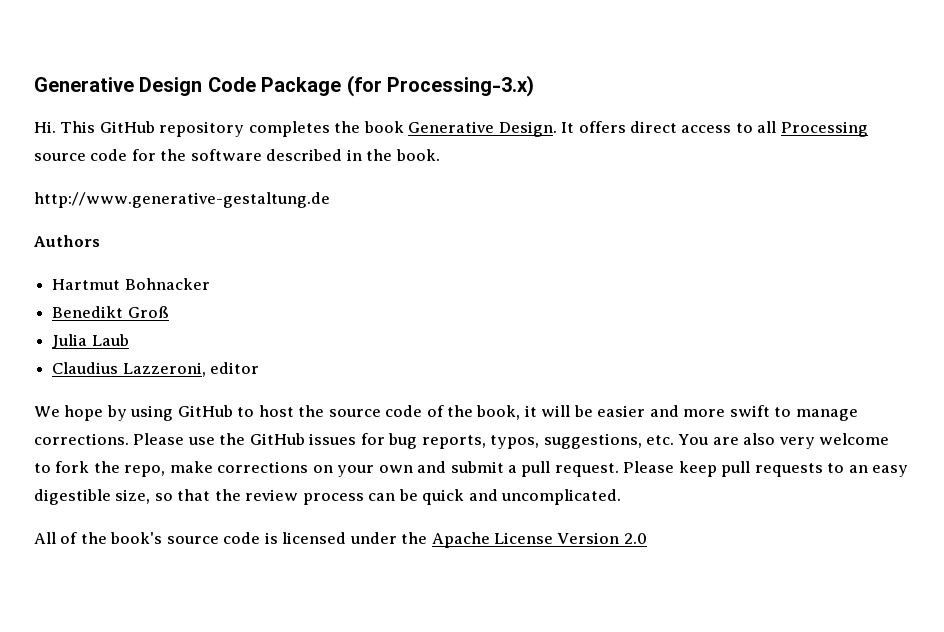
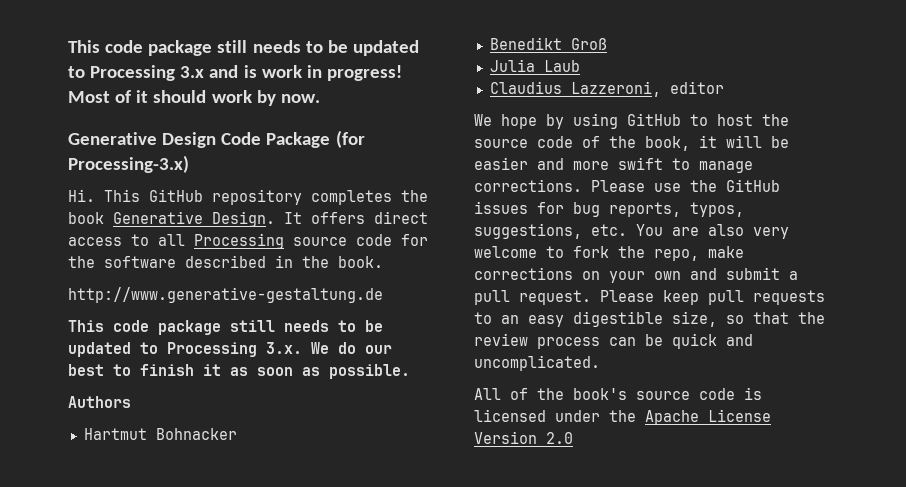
(34, 84) none -> [68,40,419,56] [68,65,402,81] [68,90,320,106] This code package still needs to be updated to Processing 3.x and is work in progress! Most of it should work by now. //
(330, 200) none -> [68,320,383,335] [68,342,392,357] [68,364,410,379] // This code package still needs to be updated to Processing 3.x. We do our best to finish it as soon as possible.

